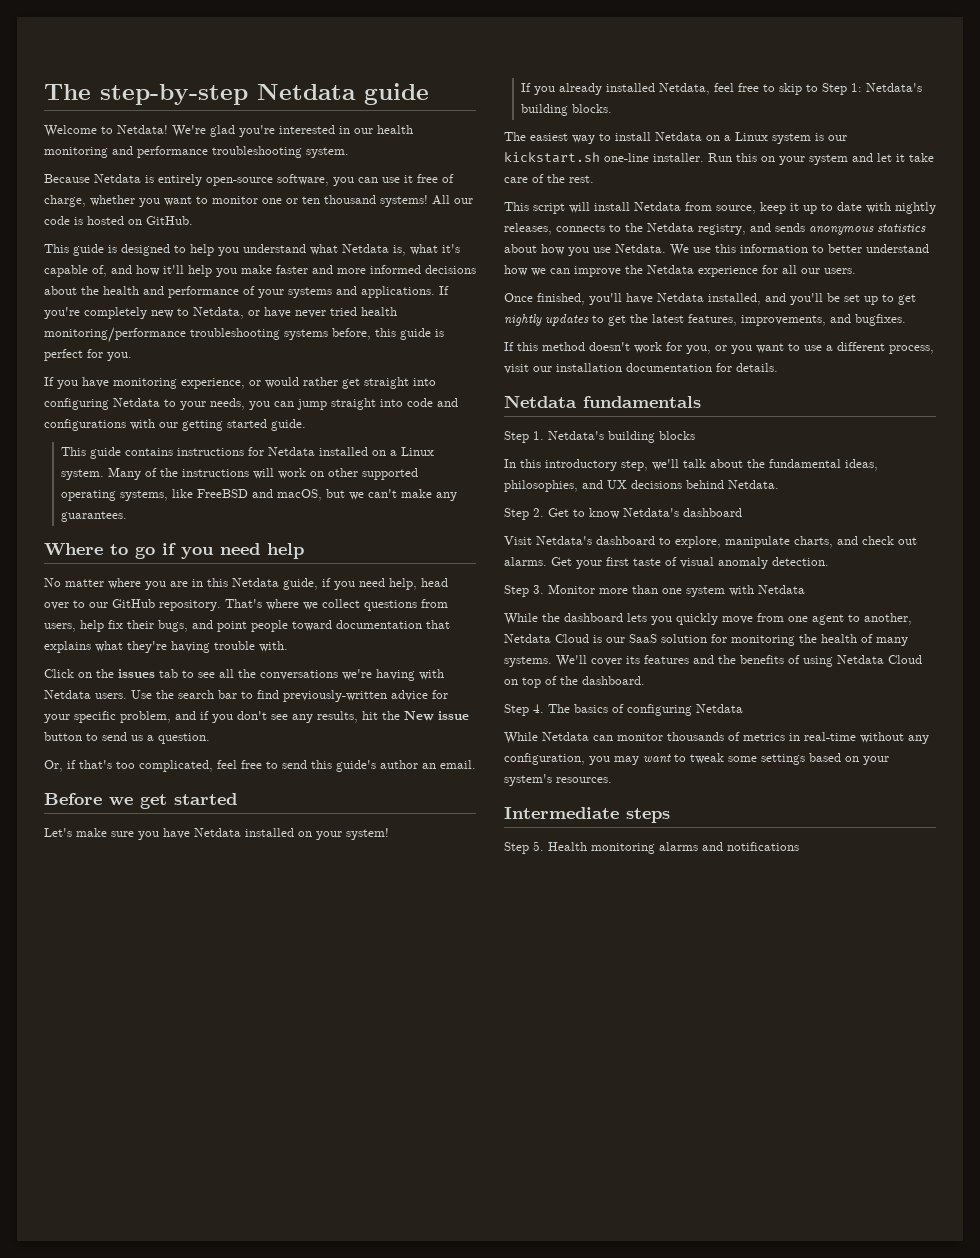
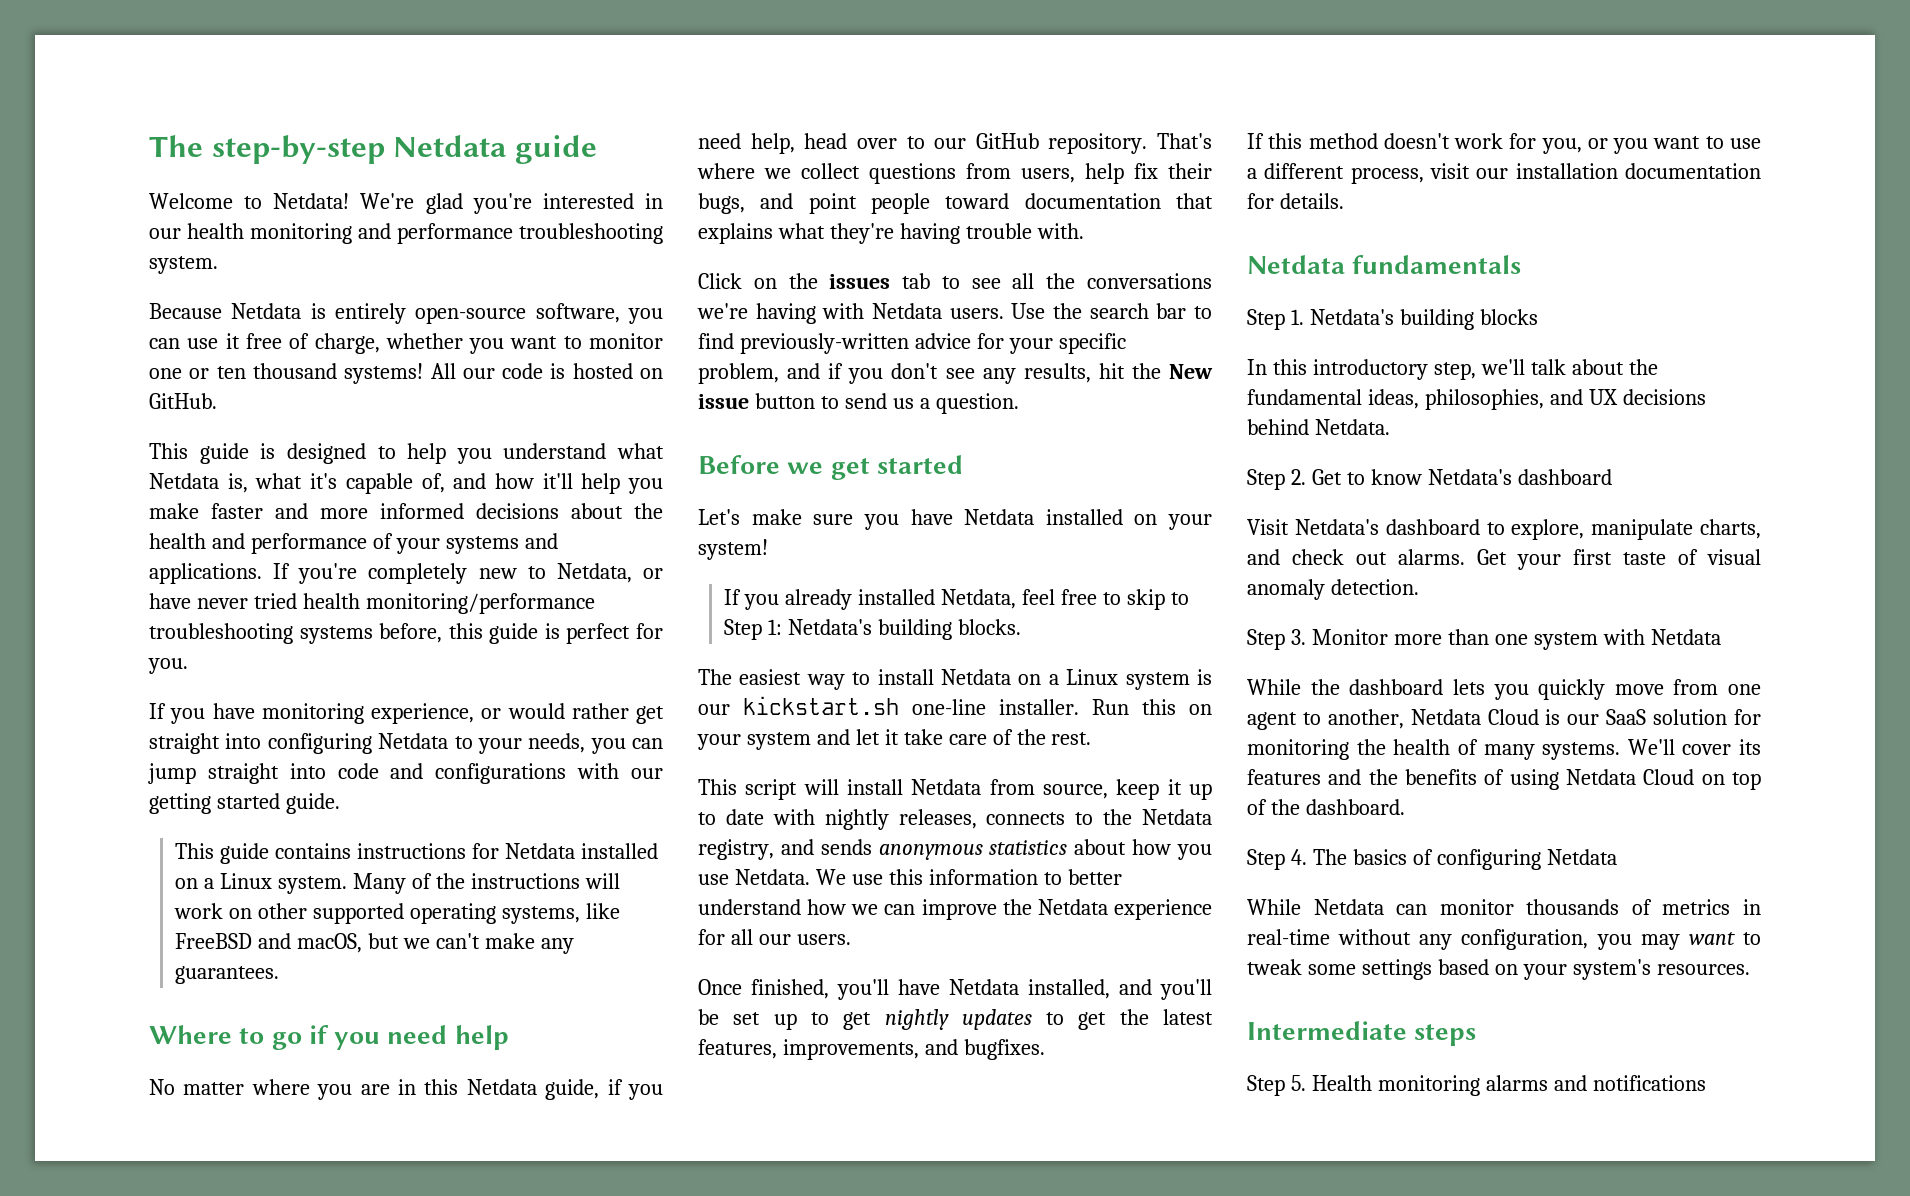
[44,760,476,772] // Or, if that's too complicated, feel free to send this guide's author an email. -> (1019, 403) none

